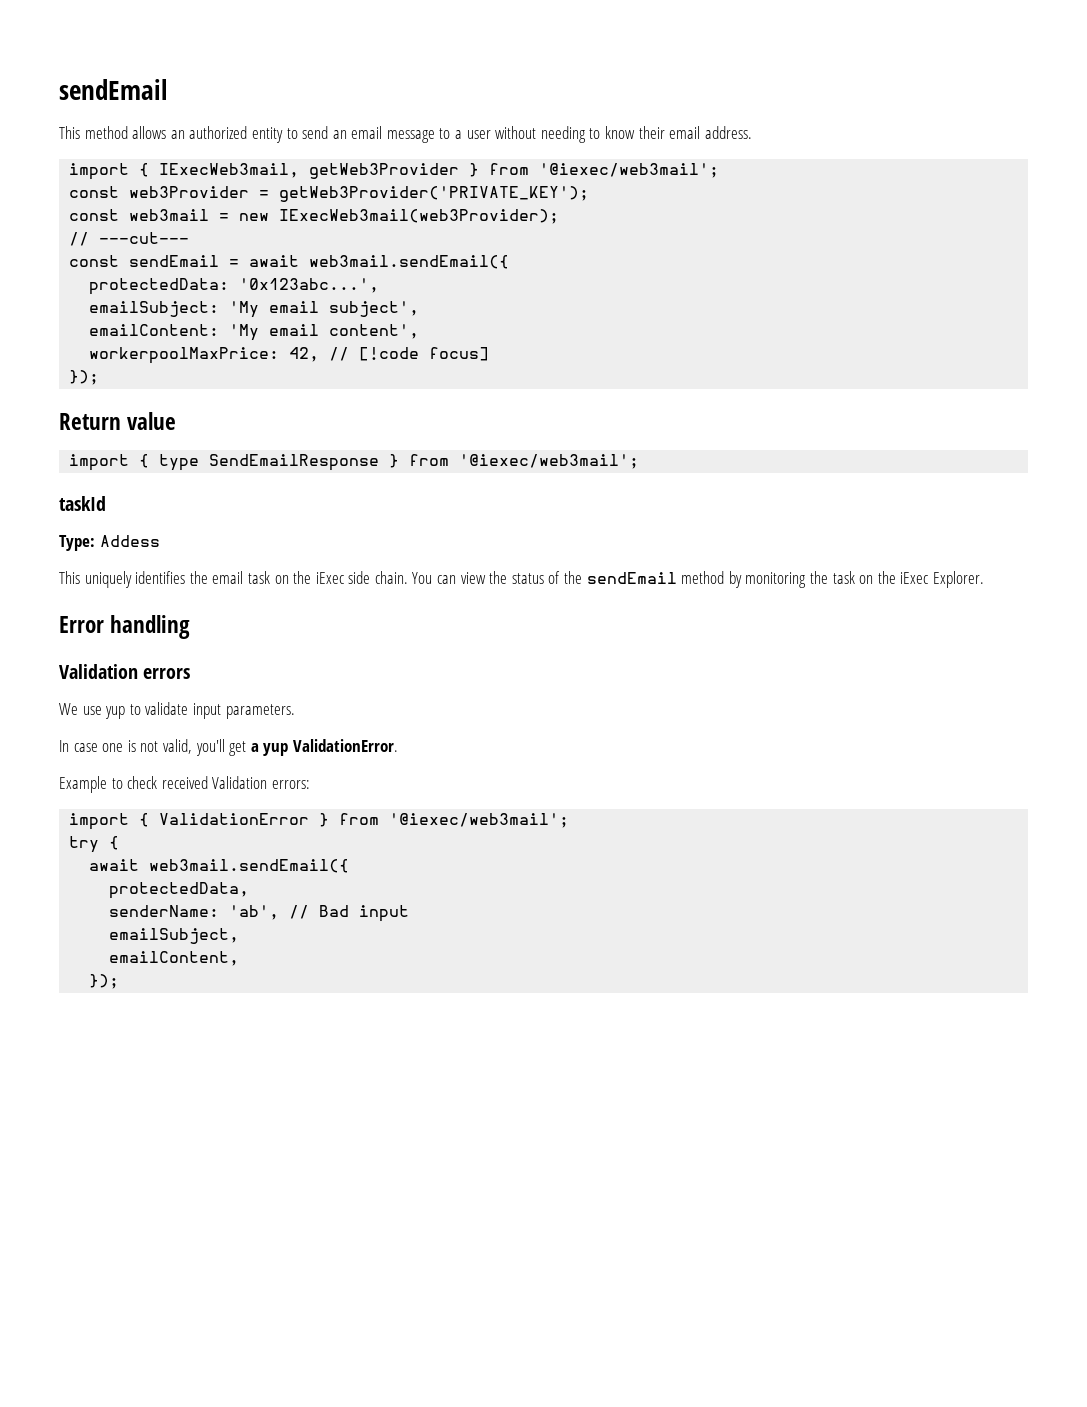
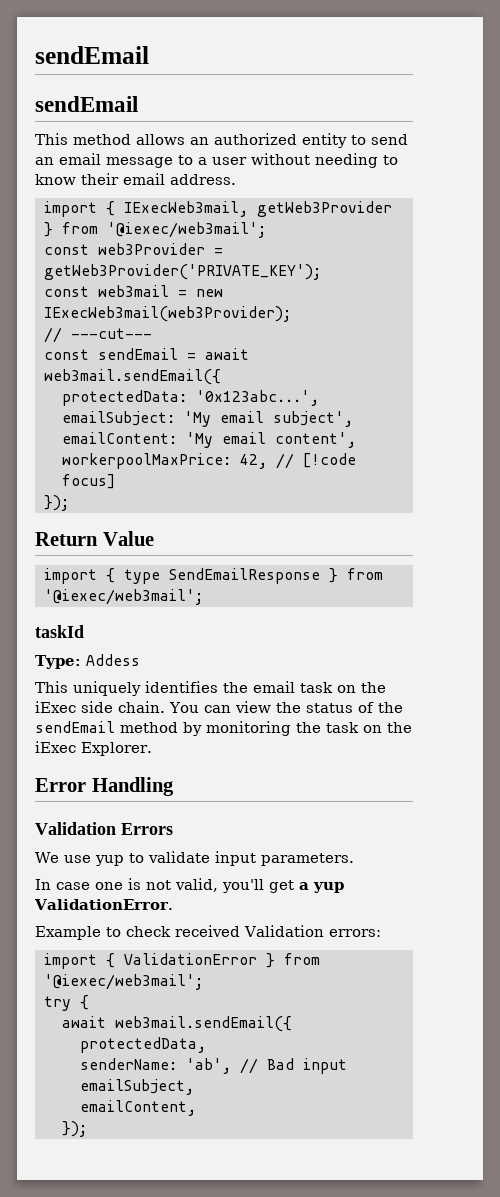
[59,79,167,100] sendEmail -> [35,46,149,64] [35,96,138,112] sendEmail // sendEmail
[127,412,177,430] value -> [102,531,154,546] Value
[110,615,191,639] [59,664,191,679] handling // Validation errors -> [91,777,174,796] [35,822,173,835] Handling // Validation Errors

